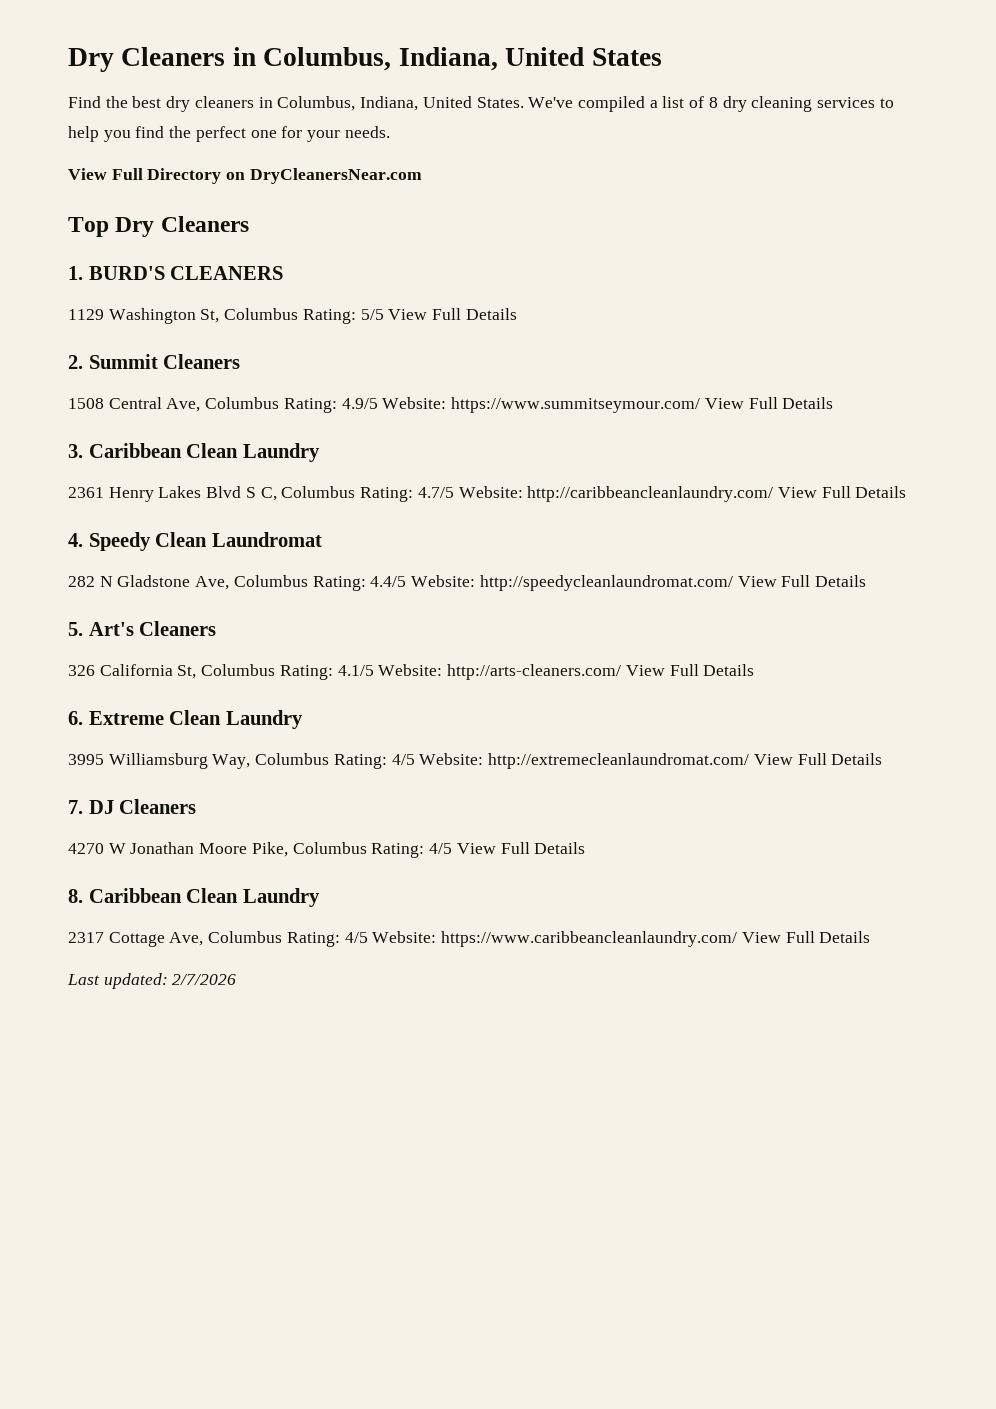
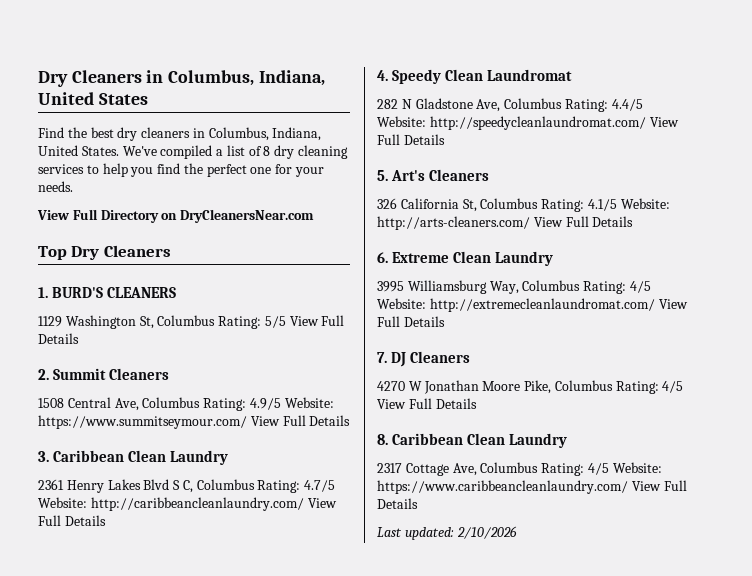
[172,974,237,985] 2/7/2026 -> [456,526,517,539] 2/10/2026

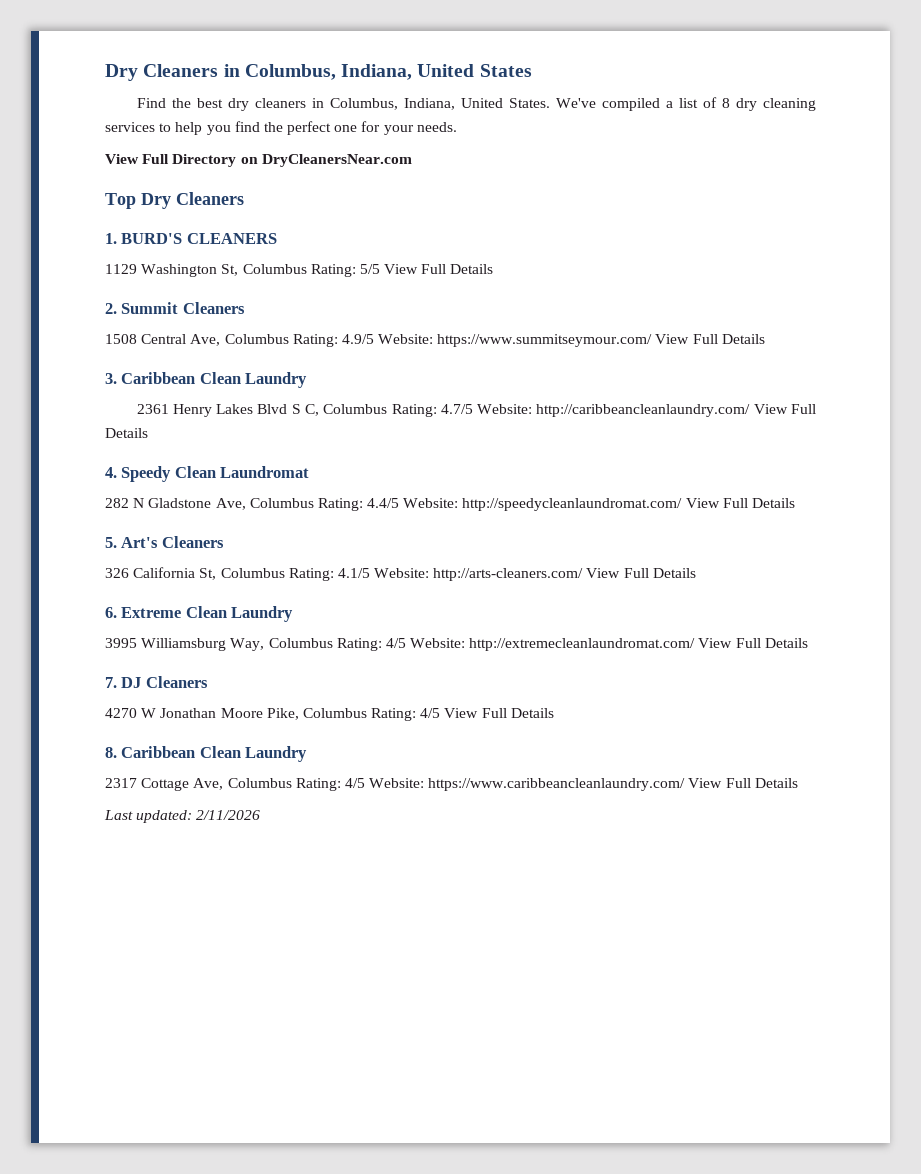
[456,526,517,539] 2/10/2026 -> [196,810,261,820] 2/11/2026

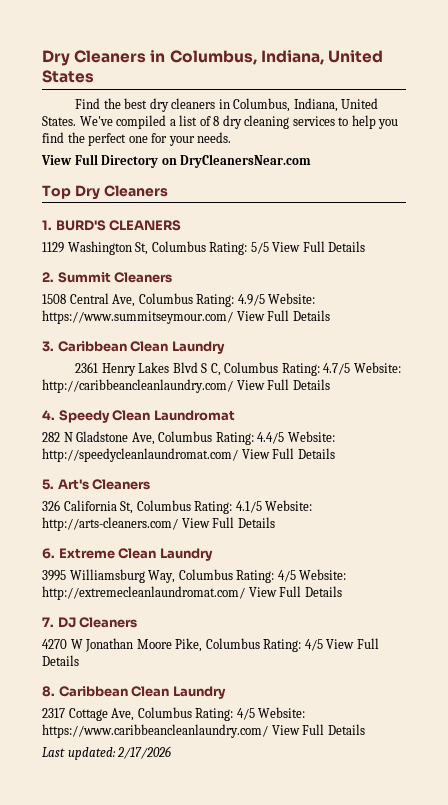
[196,810,261,820] 2/11/2026 -> [117,746,172,759] 2/17/2026

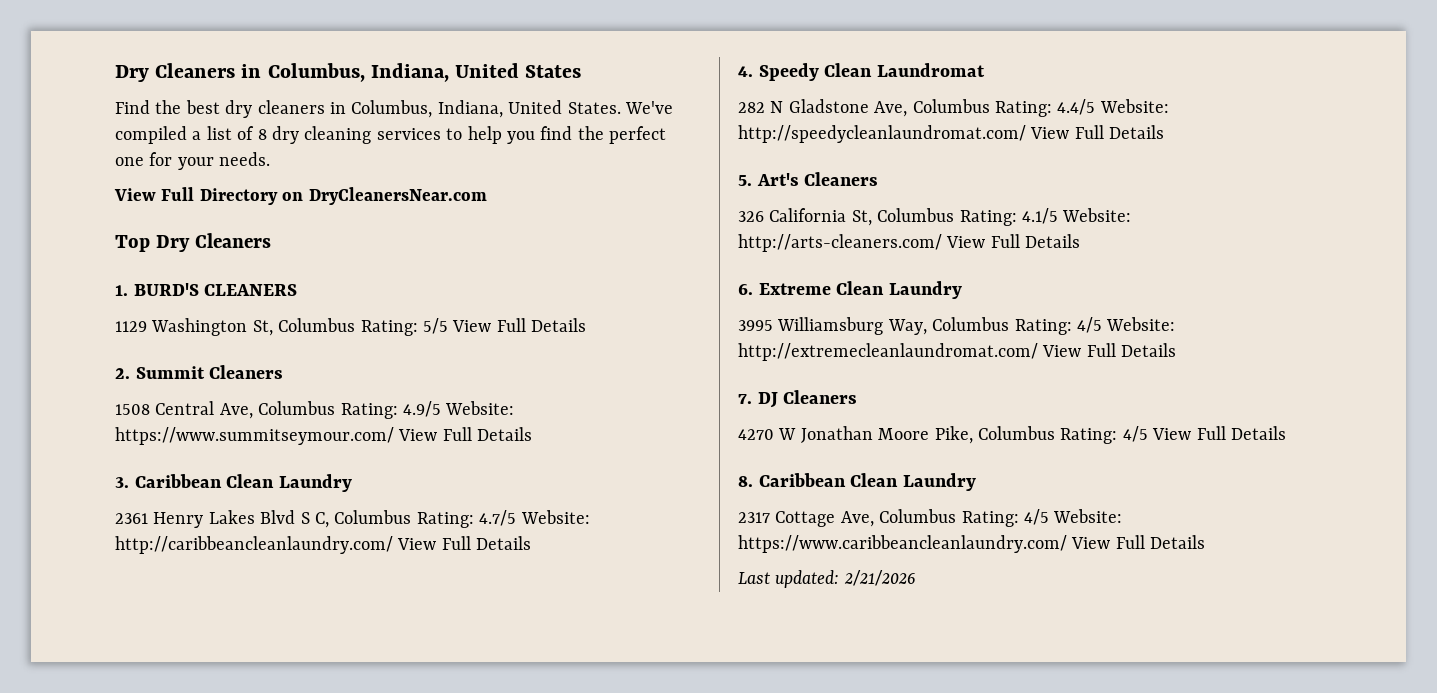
[117,746,172,759] 2/17/2026 -> [843,570,916,586] 2/21/2026

